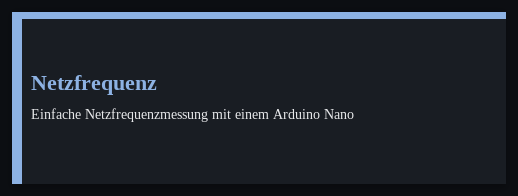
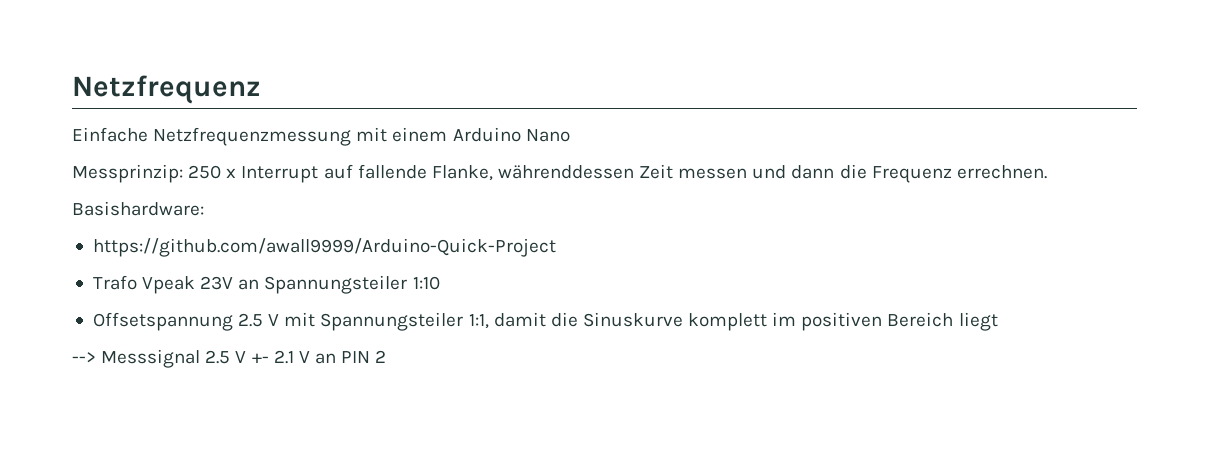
(354, 114) none -> [72,164,1047,183] [72,201,204,216] [92,238,556,257] [92,275,440,294] [92,312,998,331] [72,349,387,368] // Messprinzip: 250 x Interrupt auf fallende Flanke, währenddessen Zeit messen und dann die Frequenz errechnen. // Basishardware: // https://github.com/awall9999/Arduino-Quick-Project // Trafo Vpeak 23V an Spannungsteiler 1:10 // Offsetspannung 2.5 V mit Spannungsteiler 1:1, damit die Sinuskurve komplett im positiven Bereich liegt // --> Messsignal 2.5 V +- 2.1 V an PIN 2

